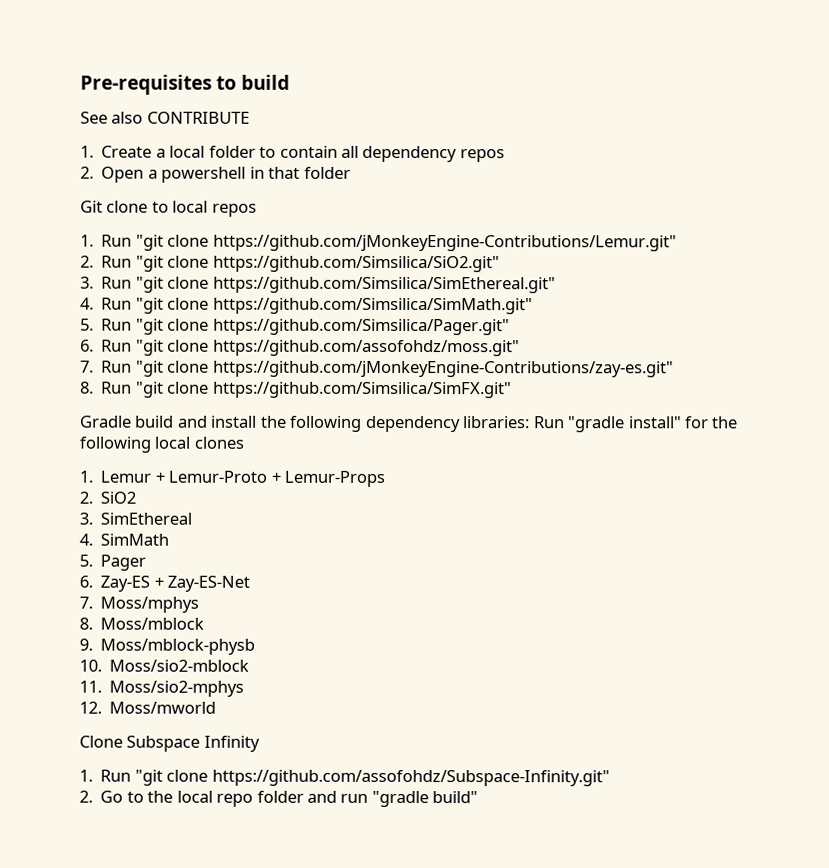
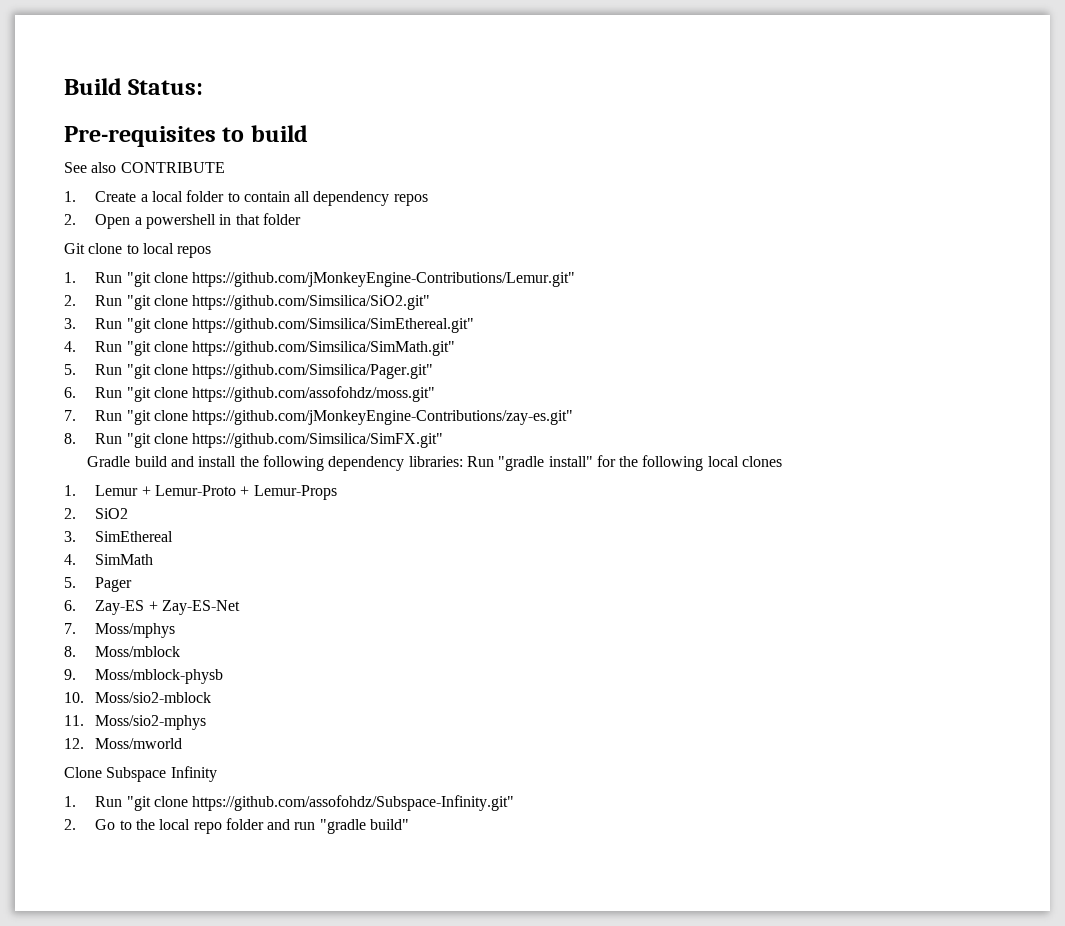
(80, 84) none -> [64,78,204,95] Build Status: //

